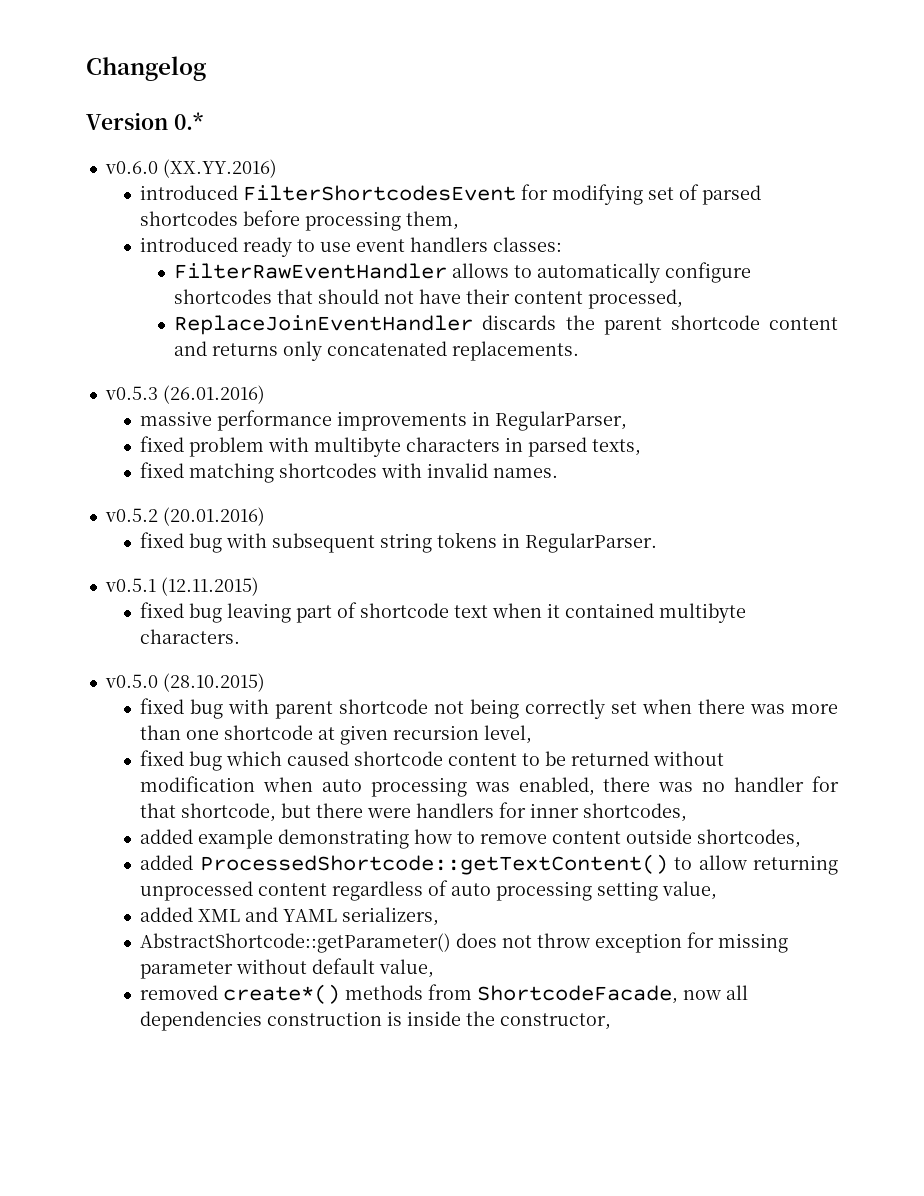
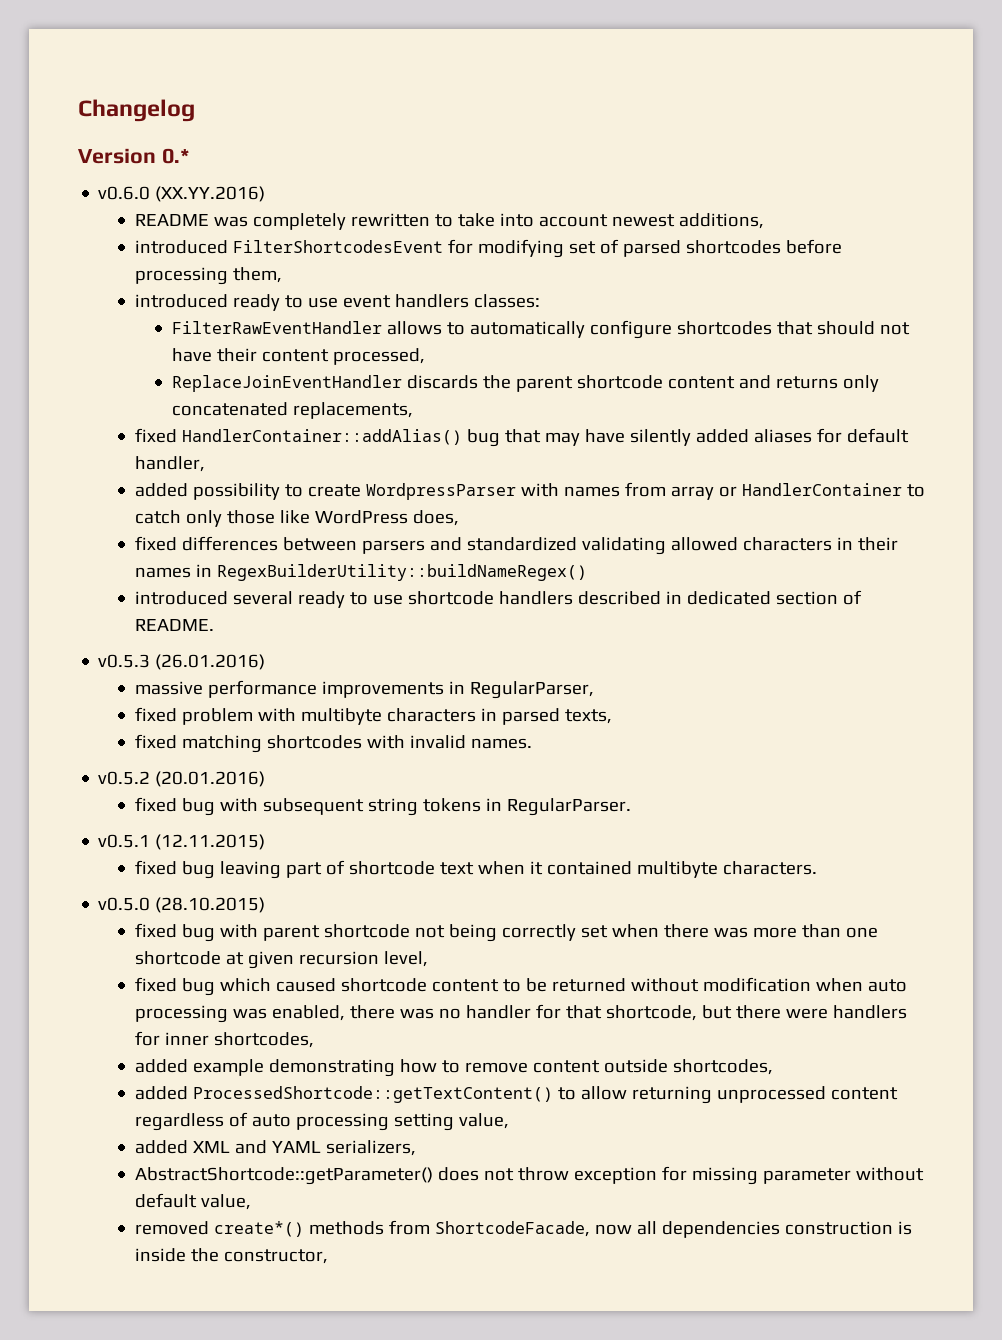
(277, 168) none -> [135,213,764,230] // README was completely rewritten to take into account newest additions,
[452,341,580,361] replacements. -> [292,402,413,419] [135,428,909,447] [135,456,206,472] [135,482,925,500] [135,510,459,527] [135,536,898,555] [135,564,588,581] [135,590,862,608] [135,619,215,631] replacements, // fixed HandlerContainer::addAlias() bug that may have silently added aliases for default handler, // added possibility to create WordpressParser with names from array or HandlerContainer to catch only those like WordPress does, // fixed differences between parsers and standardized validating allowed characters in their names in RegexBuilderUtility::buildNameRegex() // introduced several ready to use shortcode handlers described in dedicated section of README.

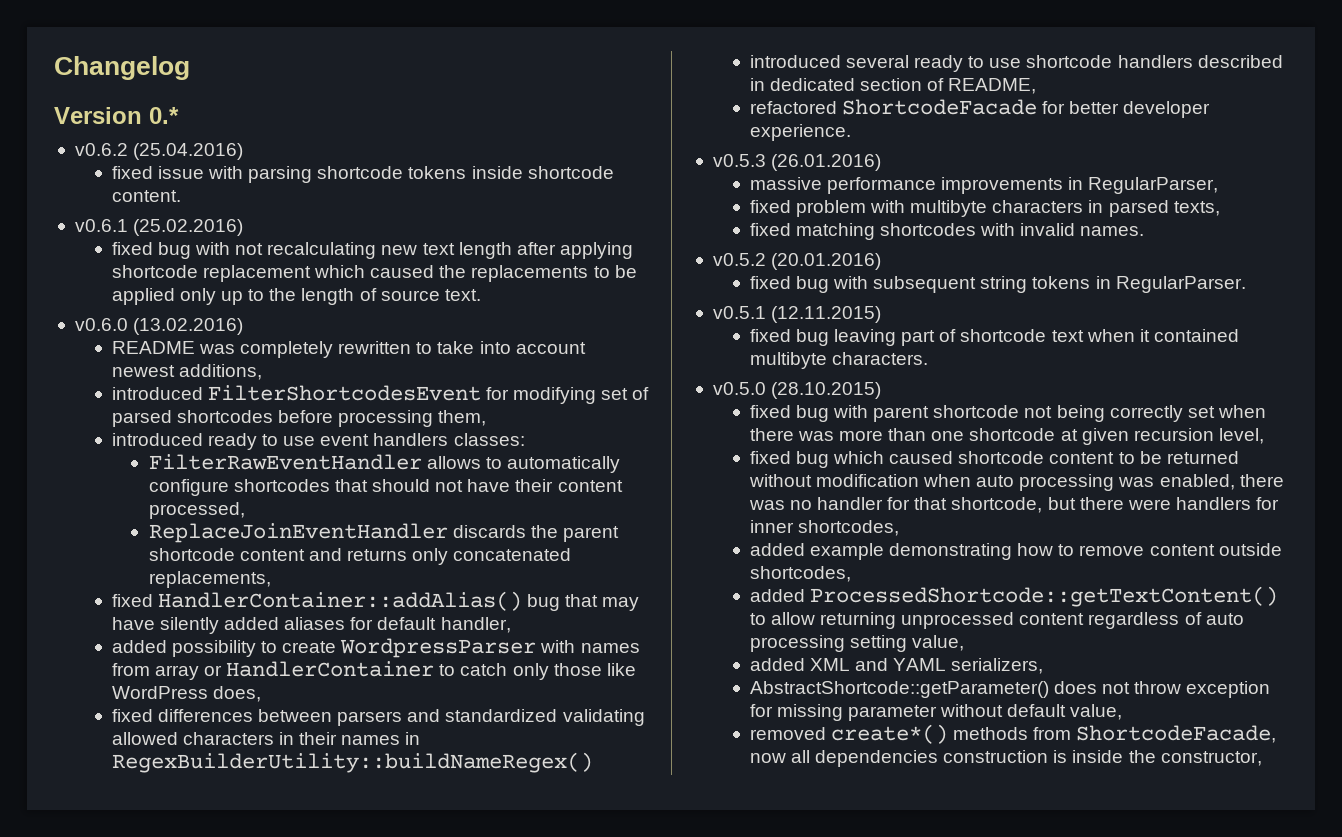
(190, 156) none -> [74,143,244,160] [111,166,614,183] [111,190,181,202] [74,219,244,236] [111,242,633,259] [111,265,637,282] [111,288,481,305] // v0.6.2 (25.04.2016) // fixed issue with parsing shortcode tokens inside shortcode content. // v0.6.1 (25.02.2016) // fixed bug with not recalculating new text length after applying shortcode replacement which caused the replacements to be applied only up to the length of source text.
[155,186,266,202] (XX.YY.2016) -> [133,318,244,335] (13.02.2016)
[135,619,215,631] README. -> [948,78,1037,94] [749,99,1211,118] [749,124,851,141] README, // refactored ShortcodeFacade for better developer experience.

